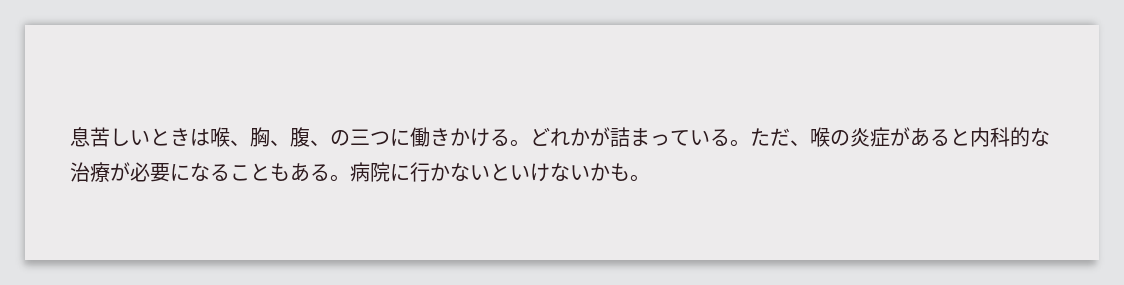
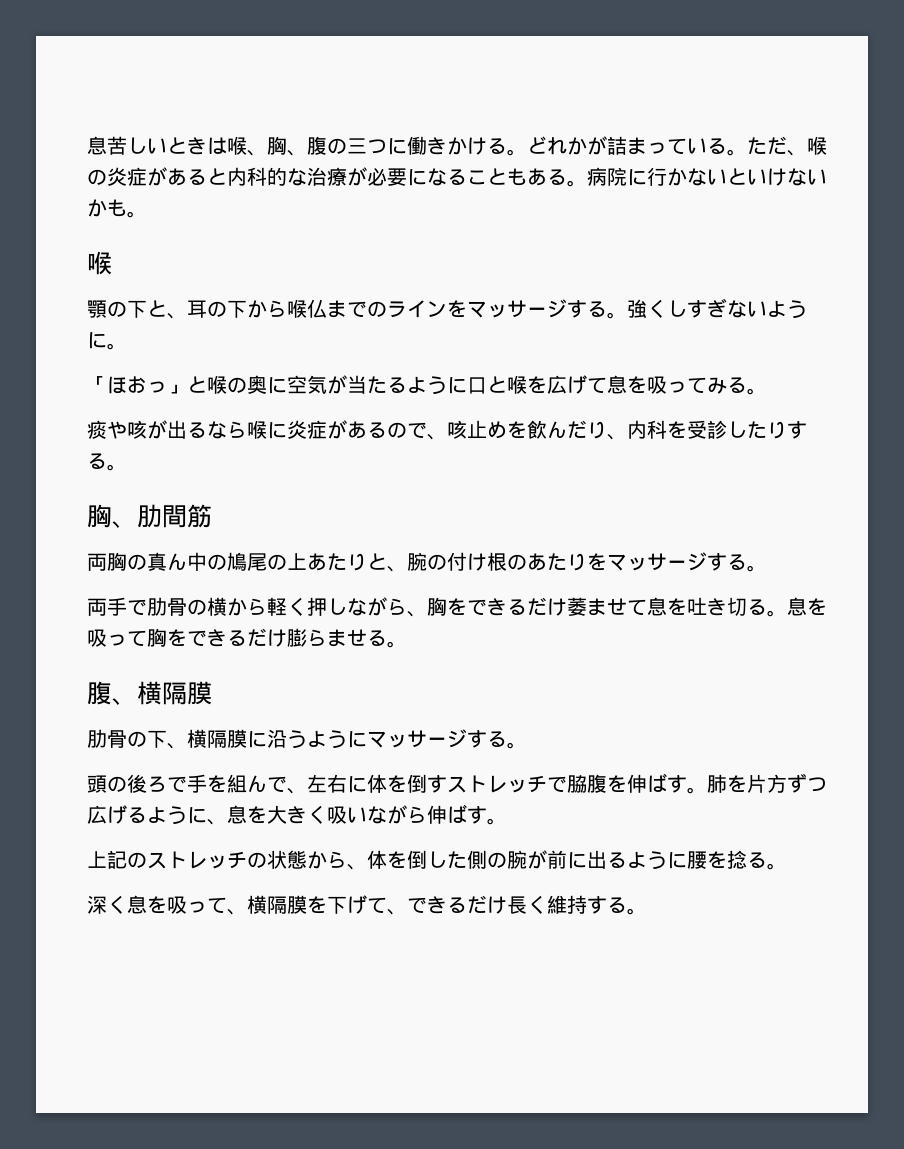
[310,140,330,146] 、 -> (327, 145) none
(650, 178) none -> [87,251,112,275] [87,298,807,319] [87,332,127,350] [87,375,767,395] [87,420,807,440] [87,453,127,471] [87,504,212,528] [87,552,767,572] [87,597,827,617] [87,628,407,648] [87,681,212,705] [87,729,527,749] [87,773,827,794] [87,804,507,825] [87,850,787,870] [87,895,647,915] // 喉 // 顎の下と、耳の下から喉仏までのラインをマッサージする。強くしすぎないように。 // 「ほおっ」と喉の奥に空気が当たるように口と喉を広げて息を吸ってみる。 // 痰や咳が出るなら喉に炎症があるので、咳止めを飲んだり、内科を受診したりする。 // 胸、肋間筋 // 両胸の真ん中の鳩尾の上あたりと、腕の付け根のあたりをマッサージする。 // 両手で肋骨の横から軽く押しながら、胸をできるだけ萎ませて息を吐き切る。息を吸って胸をできるだけ膨らませる。 // 腹、横隔膜 // 肋骨の下、横隔膜に沿うようにマッサージする。 // 頭の後ろで手を組んで、左右に体を倒すストレッチで脇腹を伸ばす。肺を片方ずつ広げるように、息を大きく吸いながら伸ばす。 // 上記のストレッチの状態から、体を倒した側の腕が前に出るように腰を捻る。 // 深く息を吸って、横隔膜を下げて、できるだけ長く維持する。

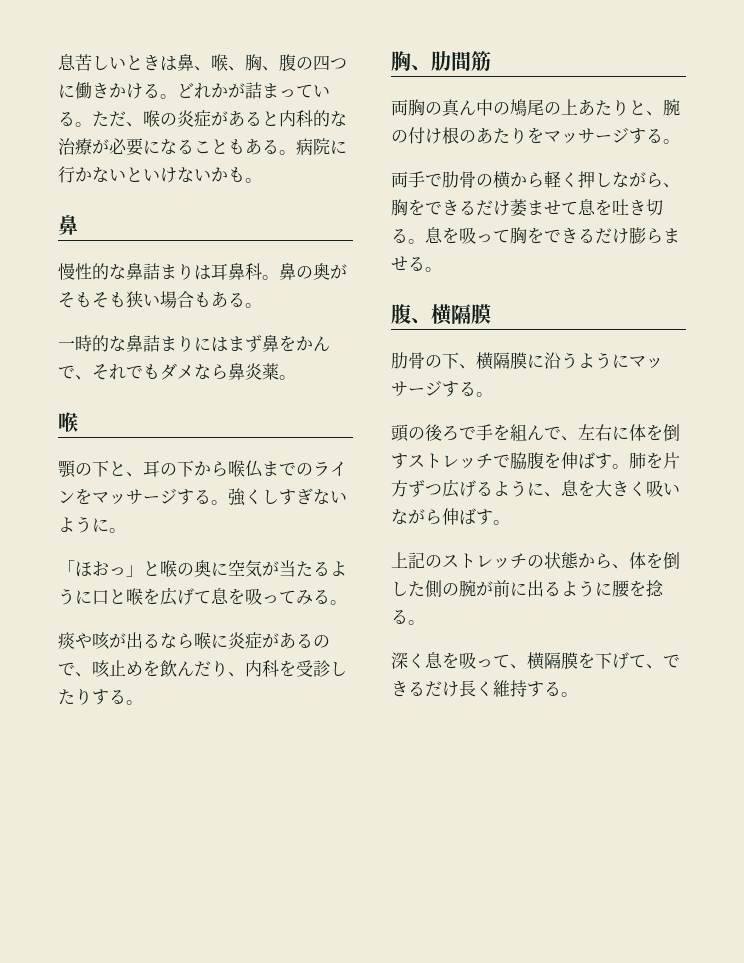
(227, 146) none -> [177,54,211,71] 鼻、
[347,138,367,154] 三 -> [313,55,330,71] 四
(147, 214) none -> [58,215,78,235] [58,263,347,280] [58,291,262,308] [58,335,330,352] [58,363,296,380] // 鼻 // 慢性的な鼻詰まりは耳鼻科。鼻の奥がそもそも狭い場合もある。 // 一時的な鼻詰まりにはまず鼻をかんで、それでもダメなら鼻炎薬。

